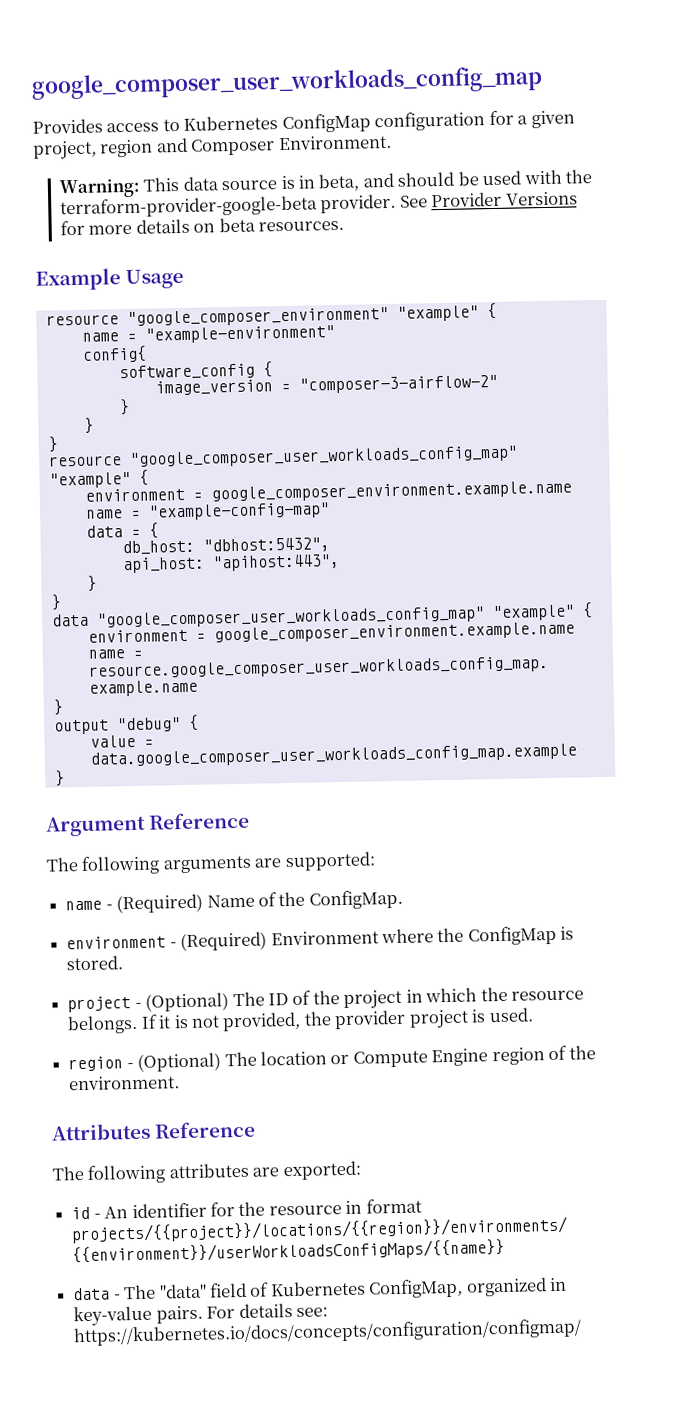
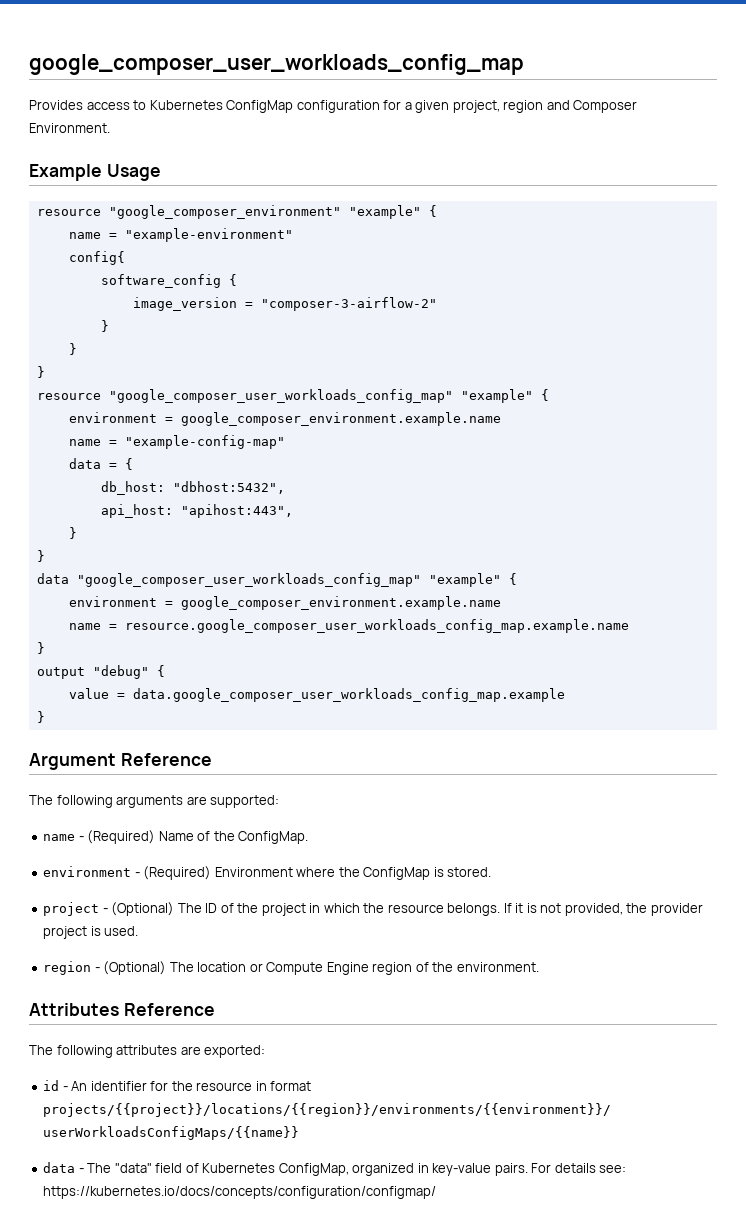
[58,169,593,199] [59,191,578,219] [59,217,344,236] // Warning: This data source is in beta, and should be used with the terraform-provider-google-beta provider. See Provider Versions for more details on beta resources. -> (110, 128) none

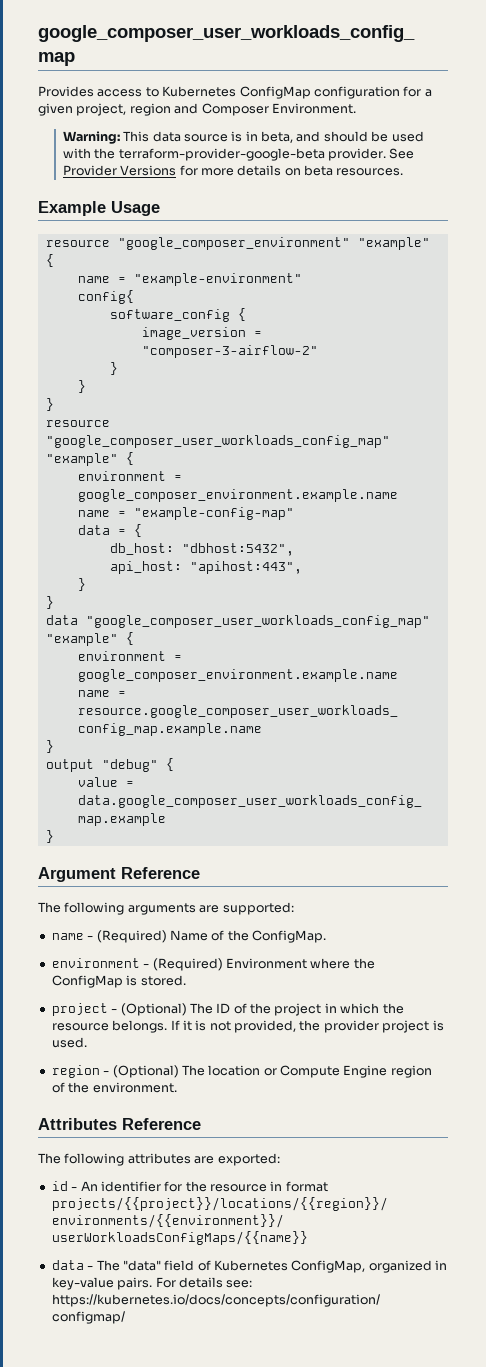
(110, 128) none -> [62,131,424,144] [62,148,415,161] [62,165,404,176] // Warning: This data source is in beta, and should be used with the terraform-provider-google-beta provider. See Provider Versions for more details on beta resources.

